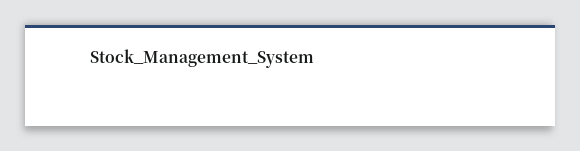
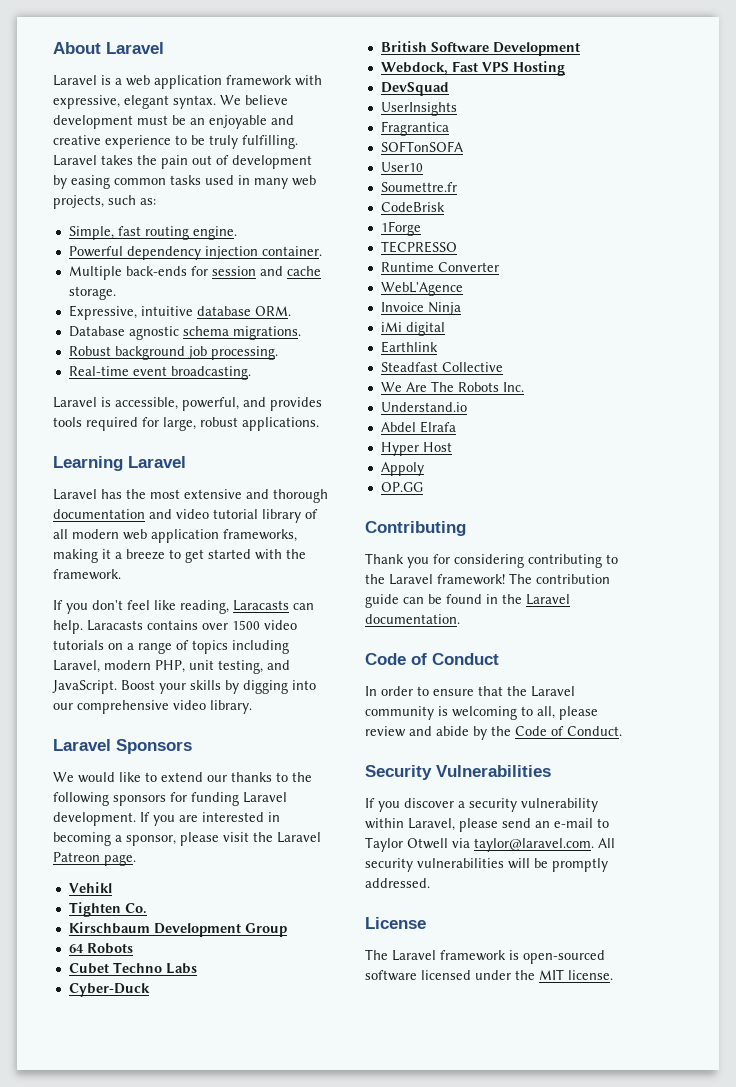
[90,49,314,68] Stock_Management_System -> [53,42,164,54] [53,75,322,89] [53,95,288,109] [53,115,294,129] [53,135,298,149] [53,155,312,169] [53,175,316,189] [53,195,156,209] [68,226,237,240] [68,246,322,260] [68,266,321,280] [68,286,116,300] [68,305,291,320] [68,326,301,340] [68,346,278,360] [68,366,251,380] [53,397,322,411] [53,417,319,431] [53,456,186,471] [53,489,328,503] [53,509,318,523] [53,529,297,543] [53,549,306,563] [53,569,121,580] [53,600,314,614] [53,620,297,634] [53,640,289,654] [53,660,290,674] [52,680,316,694] [53,700,252,714] [53,739,192,754] [53,772,312,783] [53,792,287,806] [53,812,280,826] [53,832,321,846] [53,852,136,866] [68,882,112,893] [68,902,147,917] [68,922,287,937] [68,943,133,954] [68,962,197,974] [68,983,150,997] [380,41,580,56] [380,61,565,76] [380,82,449,96] [380,102,457,116] [380,121,449,136] [380,141,463,152] [380,162,423,172] [380,182,457,192] [380,202,445,212] [380,221,421,236] [380,241,457,253] [380,262,499,272] [380,282,463,296] [380,302,461,315] [380,322,445,336] [380,341,438,353] [380,362,503,372] [380,381,524,392] [380,402,467,412] [380,421,456,433] [380,442,452,456] [380,462,424,476] [380,482,423,492] [365,521,466,536] [365,553,618,568] [365,573,610,585] [365,594,570,608] [365,614,460,624] [365,653,499,665] [365,686,575,697] [365,706,598,720] [365,726,622,740] [365,765,551,780] [365,798,598,812] [365,818,609,832] [365,837,615,852] [365,858,608,872] [365,878,430,888] [365,917,426,929] [365,949,605,964] [365,969,613,981] About Laravel // Laravel is a web application framework with expressive, elegant syntax. We believe development must be an enjoyable and creative experience to be truly fulfilling. Laravel takes the pain out of development by easing common tasks used in many web projects, such as: // Simple, fast routing engine. // Powerful dependency injection container. // Multiple back-ends for session and cache storage. // Expressive, intuitive database ORM. // Database agnostic schema migrations. // Robust background job processing. // Real-time event broadcasting. // Laravel is accessible, powerful, and provides tools required for large, robust applications. // Learning Laravel // Laravel has the most extensive and thorough documentation and video tutorial library of all modern web application frameworks, making it a breeze to get started with the framework. // If you don't feel like reading, Laracasts can help. Laracasts contains over 1500 video tutorials on a range of topics including Laravel, modern PHP, unit testing, and JavaScript. Boost your skills by digging into our comprehensive video library. // Laravel Sponsors // We would like to extend our thanks to the following sponsors for funding Laravel development. If you are interested in becoming a sponsor, please visit the Laravel Patreon page. // Vehikl // Tighten Co. // Kirschbaum Development Group // 64 Robots // Cubet Techno Labs // Cyber-Duck // British Software Development // Webdock, Fast VPS Hosting // DevSquad // UserInsights // Fragrantica // SOFTonSOFA // User10 // Soumettre.fr // CodeBrisk // 1Forge // TECPRESSO // Runtime Converter // WebL'Agence // Invoice Ninja // iMi digital // Earthlink // Steadfast Collective // We Are The Robots Inc. // Understand.io // Abdel Elrafa // Hyper Host // Appoly // OP.GG // Contributing // Thank you for considering contributing to the Laravel framework! The contribution guide can be found in the Laravel documentation. // Code of Conduct // In order to ensure that the Laravel community is welcoming to all, please review and abide by the Code of Conduct. // Security Vulnerabilities // If you discover a security vulnerability within Laravel, please send an e-mail to Taylor Otwell via taylor@laravel.com. All security vulnerabilities will be promptly addressed. // License // The Laravel framework is open-sourced software licensed under the MIT license.

